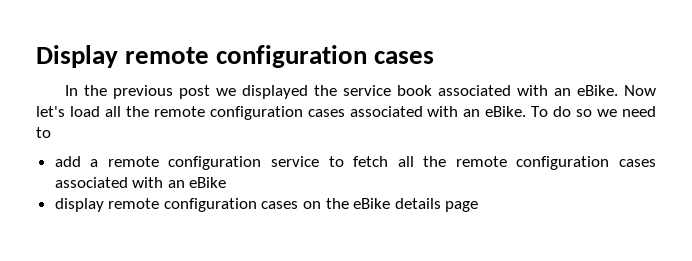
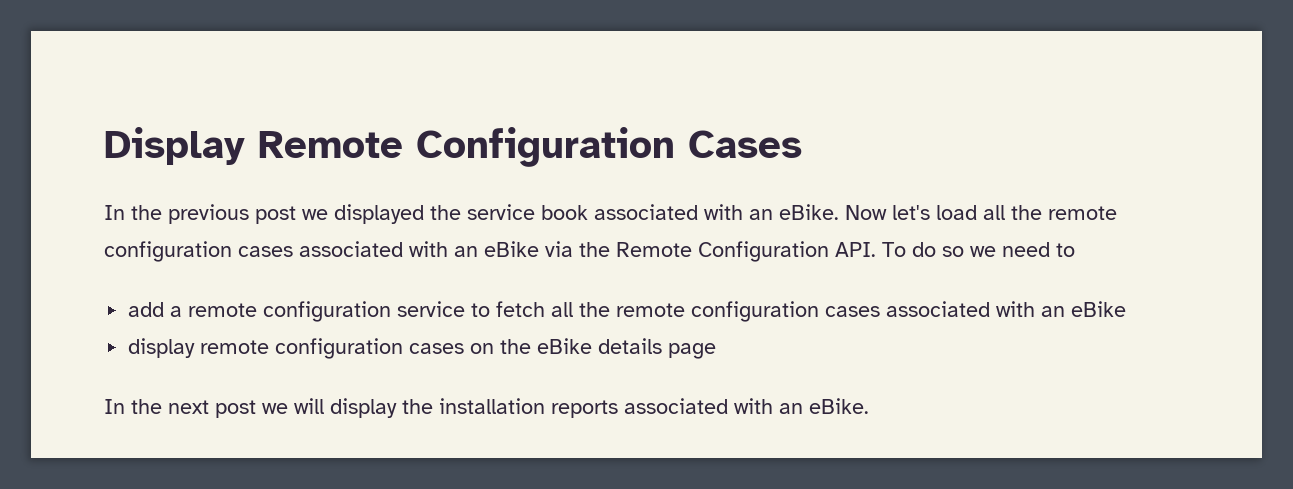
[125,45,435,68] remote configuration cases -> [258,127,802,167] Remote Configuration Cases
[485,106,527,117] eBike. -> [484,241,876,262] eBike via the Remote Configuration API.
(479, 206) none -> [104,398,869,418] // In the next post we will display the installation reports associated with an eBike.

